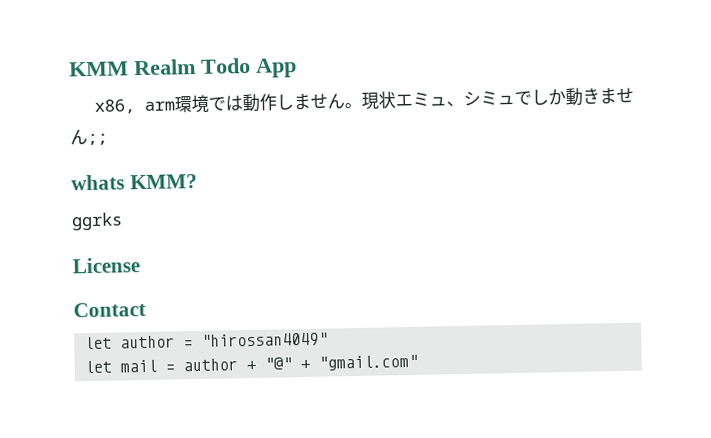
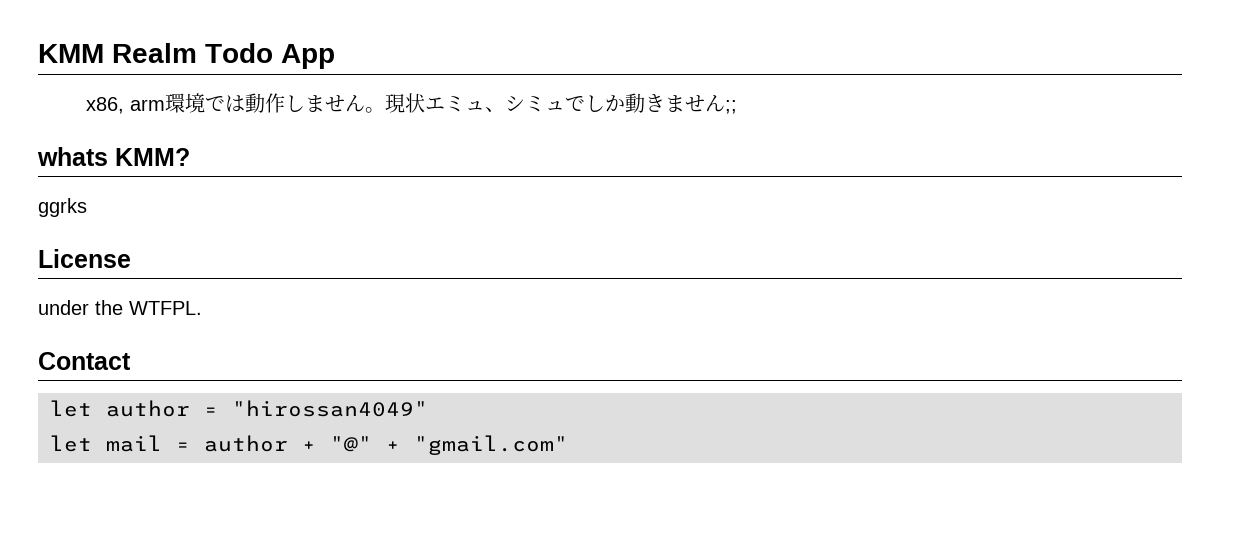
(140, 265) none -> [38,300,202,315] // under the WTFPL.

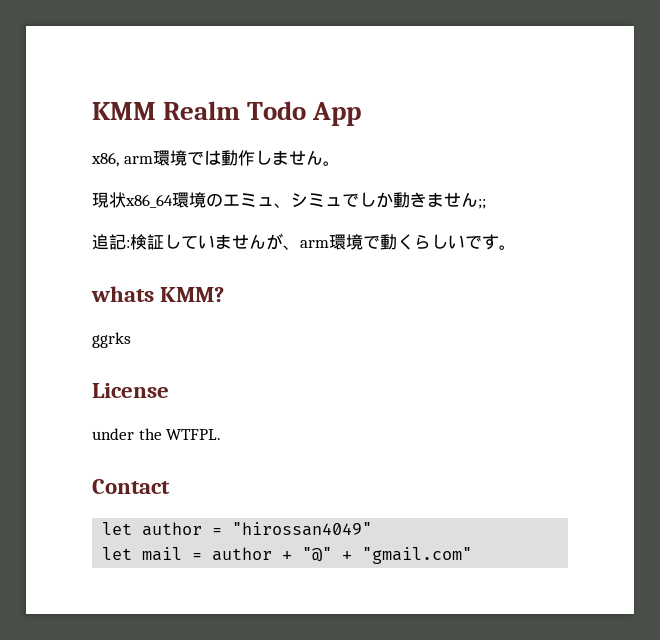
[384,93,425,113] 現状 -> [92,192,223,208] // 現状x86_64環境の
(737, 107) none -> [92,233,516,250] // 追記:検証していませんが、arm環境で動くらしいです。

